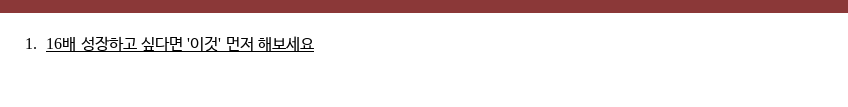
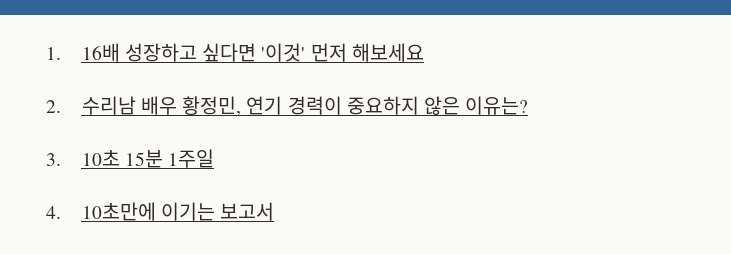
(315, 43) none -> [46,96,529,116] [46,149,215,168] [46,202,275,221] // 2. 수리남 배우 황정민, 연기 경력이 중요하지 않은 이유는? // 3. 10초 15분 1주일 // 4. 10초만에 이기는 보고서

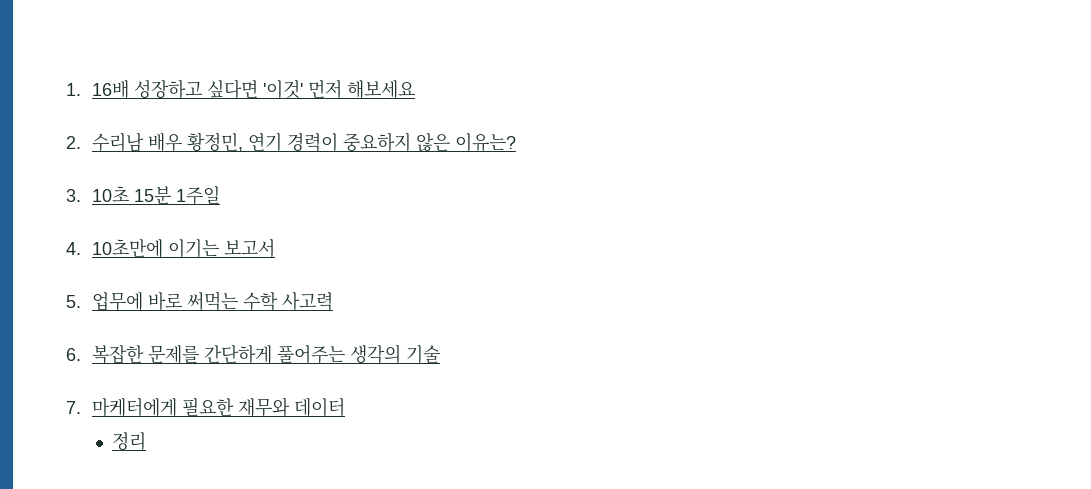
(275, 211) none -> [66,291,334,311] [66,344,441,364] [66,397,346,417] [112,432,147,451] // 5. 업무에 바로 써먹는 수학 사고력 // 6. 복잡한 문제를 간단하게 풀어주는 생각의 기술 // 7. 마케터에게 필요한 재무와 데이터 // 정리

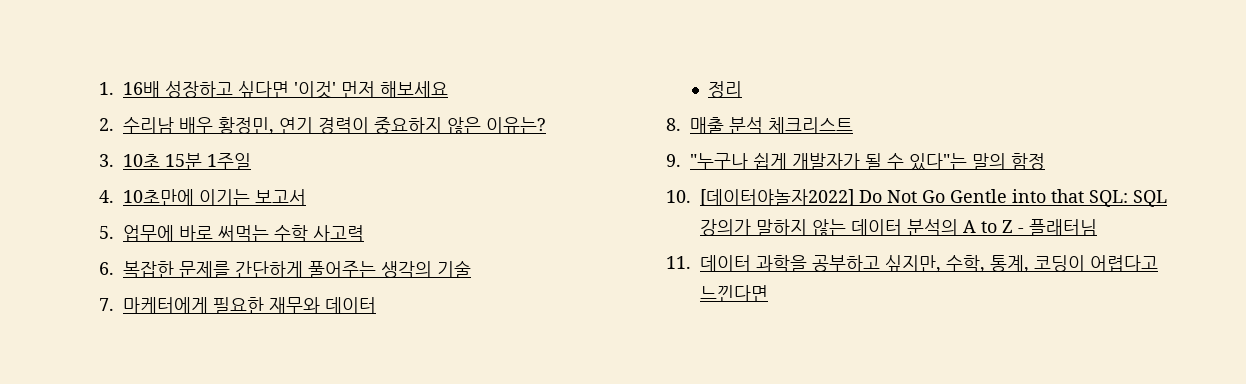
(147, 441) none -> [666,117,853,134] [666,153,1045,171] [666,189,1167,207] [700,219,1097,236] [666,255,1158,273] [700,285,768,302] // 8. 매출 분석 체크리스트 // 9. "누구나 쉽게 개발자가 될 수 있다"는 말의 함정 // 10. [데이터야놀자2022] Do Not Go Gentle into that SQL: SQL 강의가 말하지 않는 데이터 분석의 A to Z - 플래터님 // 11. 데이터 과학을 공부하고 싶지만, 수학, 통계, 코딩이 어렵다고 느낀다면

